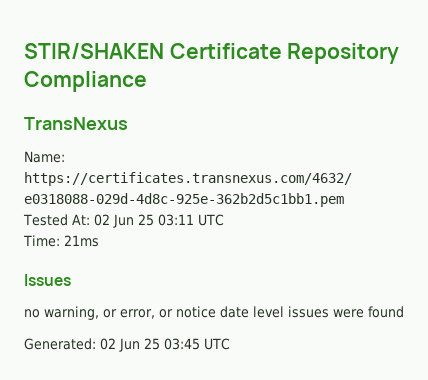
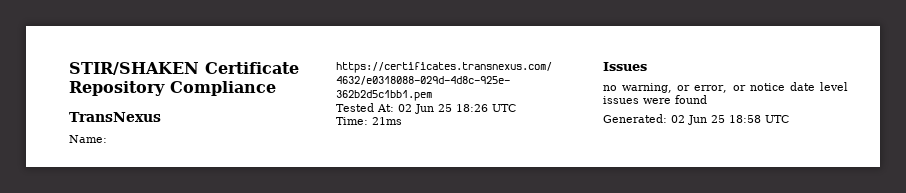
[157,214,194,226] 03:11 -> [456,104,488,112] 18:26
[164,338,200,350] 03:45 -> [729,115,761,123] 18:58

